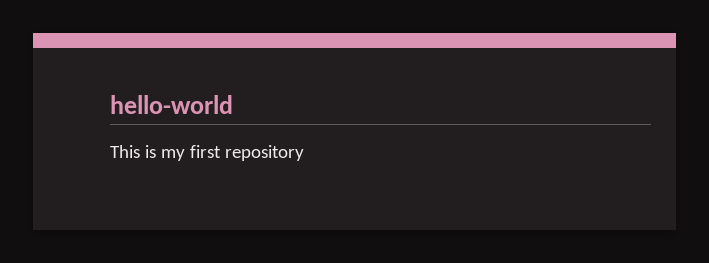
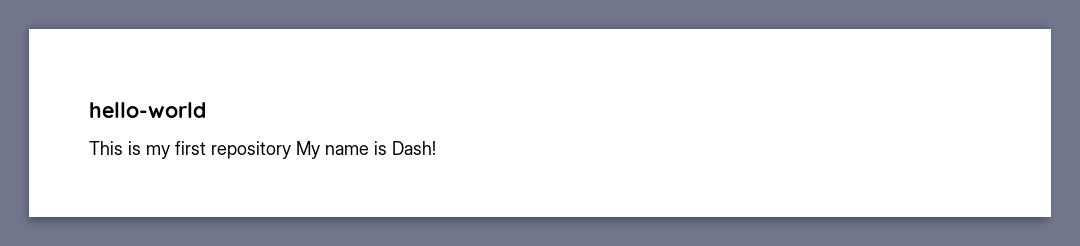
(304, 153) none -> [296,141,436,159] My name is Dash!

